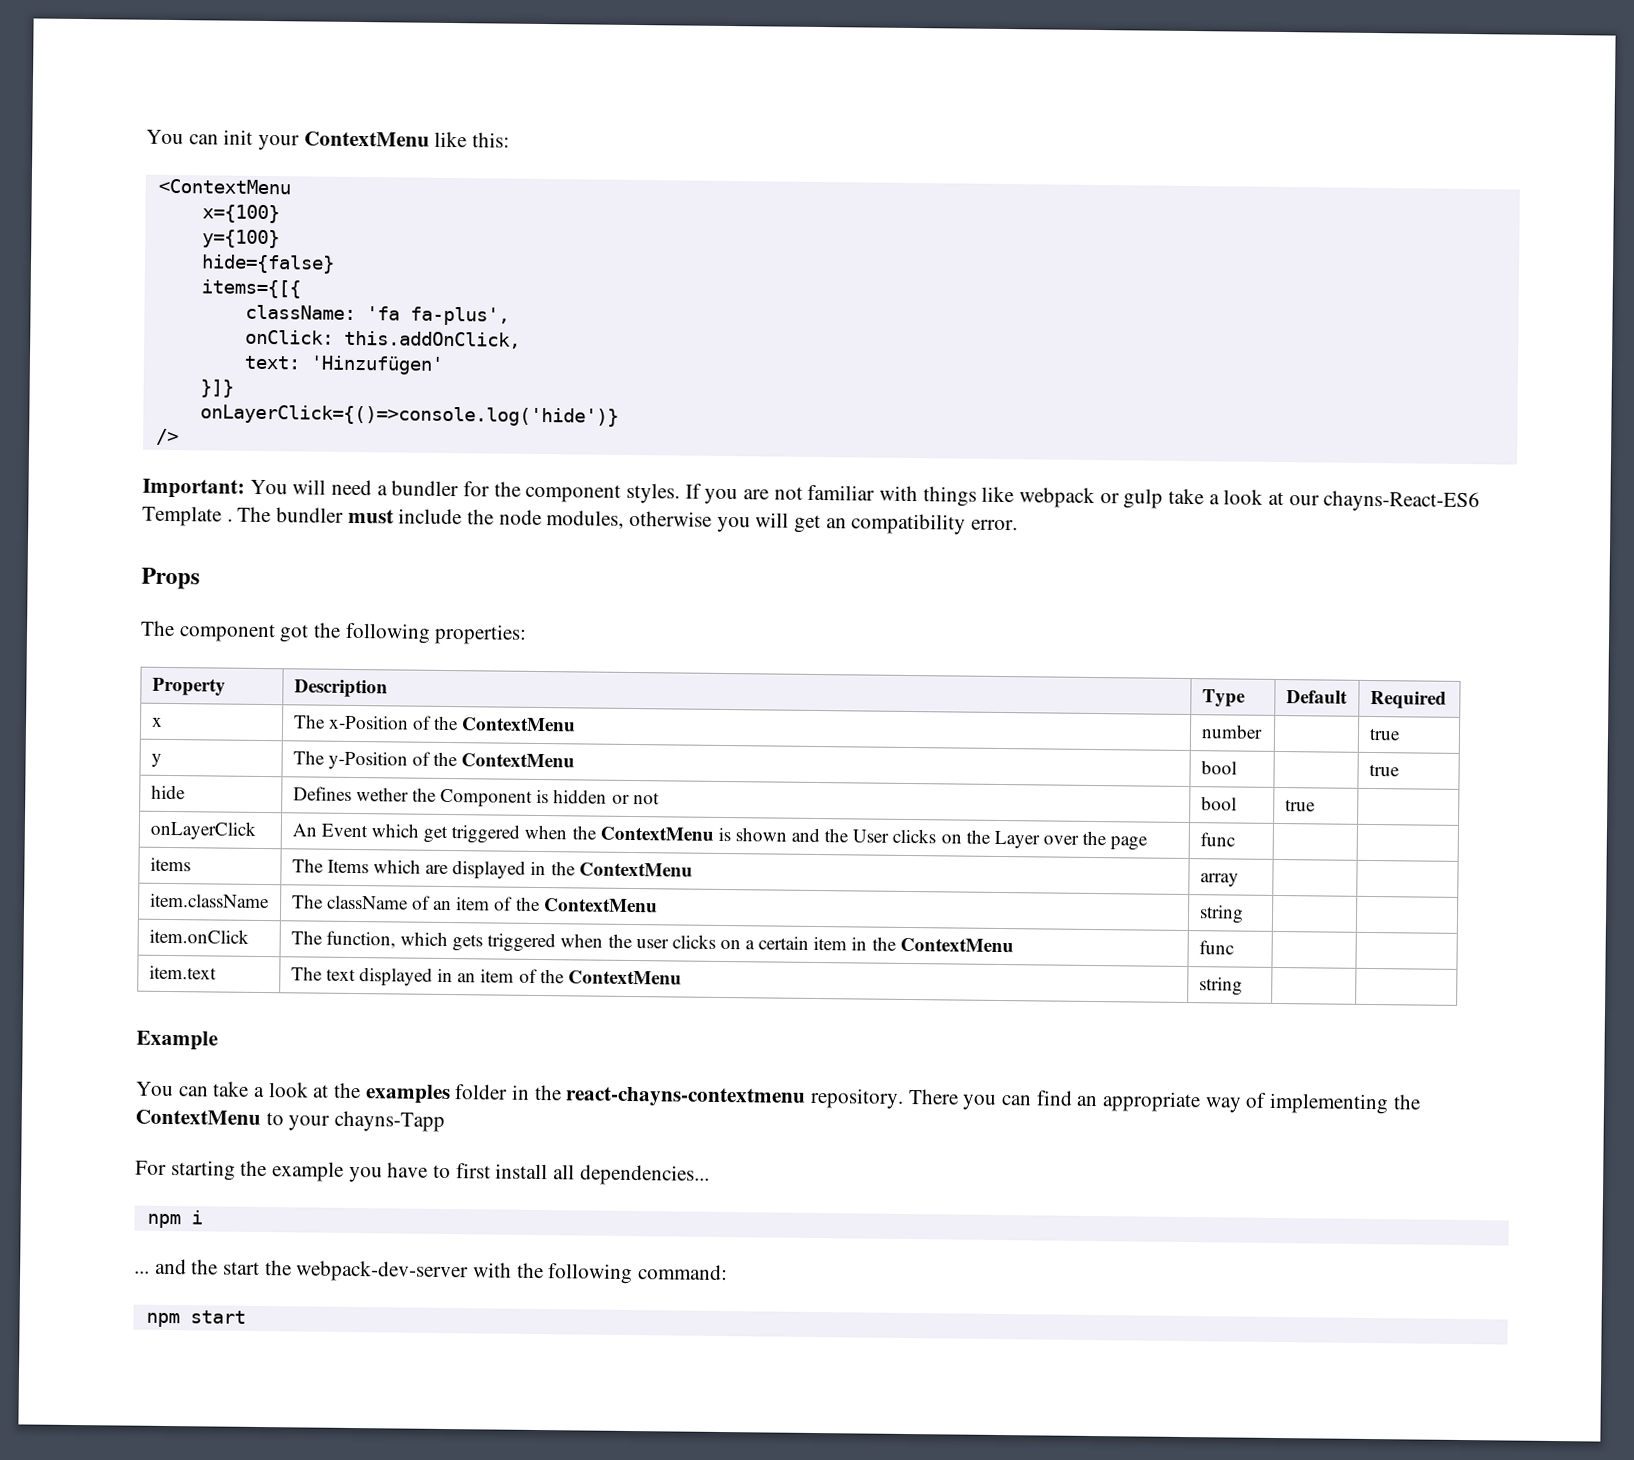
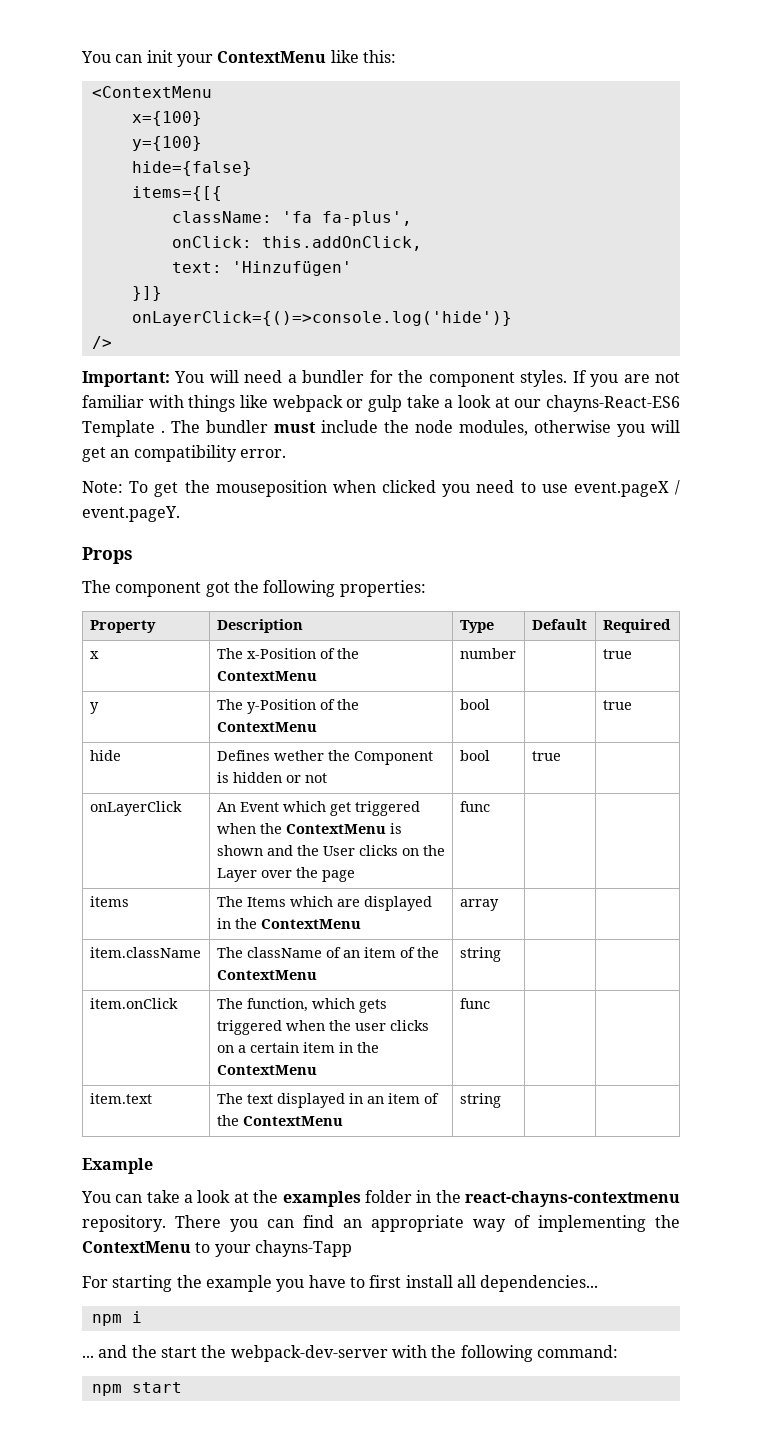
(1019, 525) none -> [82,480,680,497] [82,506,180,522] // Note: To get the mouseposition when clicked you need to use event.pageX / event.pageY.

